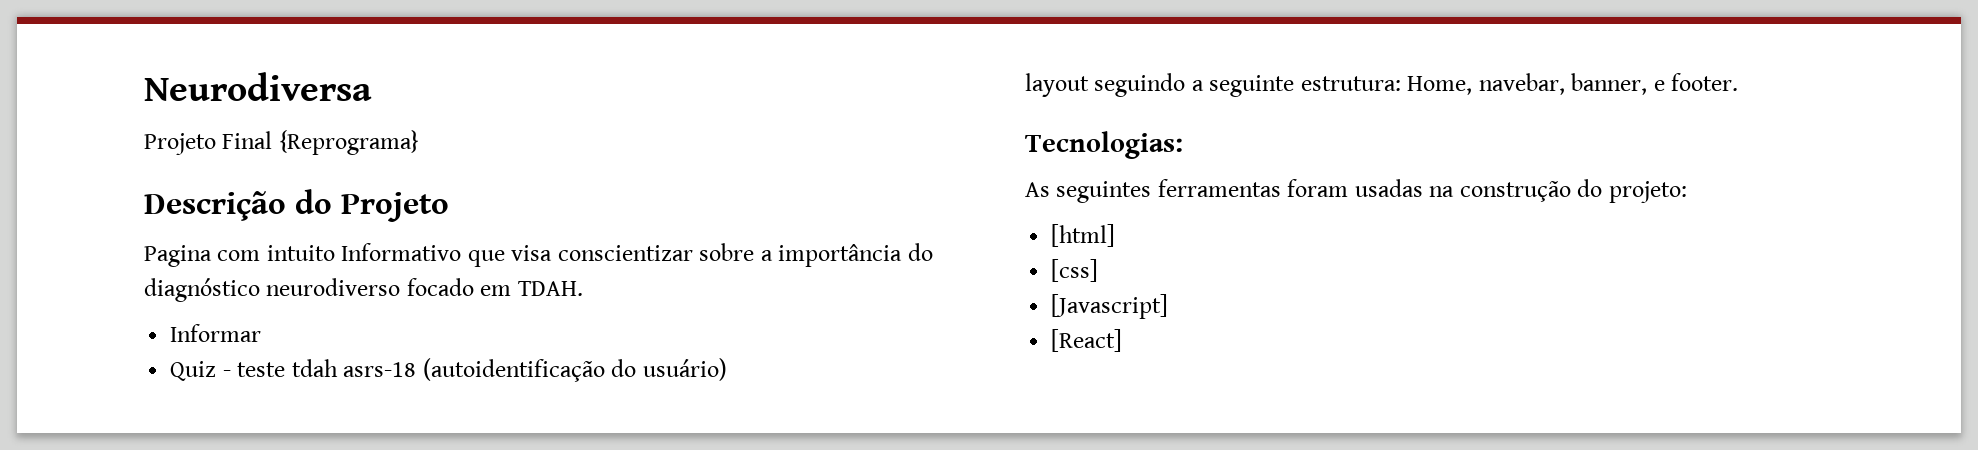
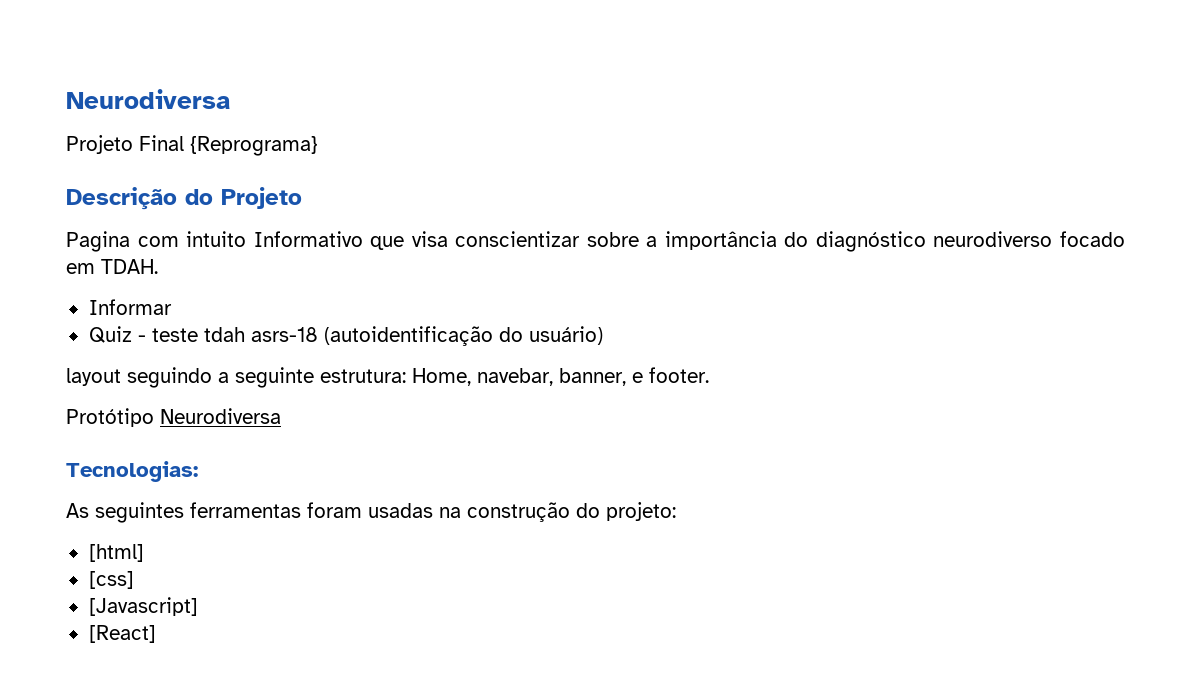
(1739, 82) none -> [66,408,281,427] // Protótipo Neurodiversa

